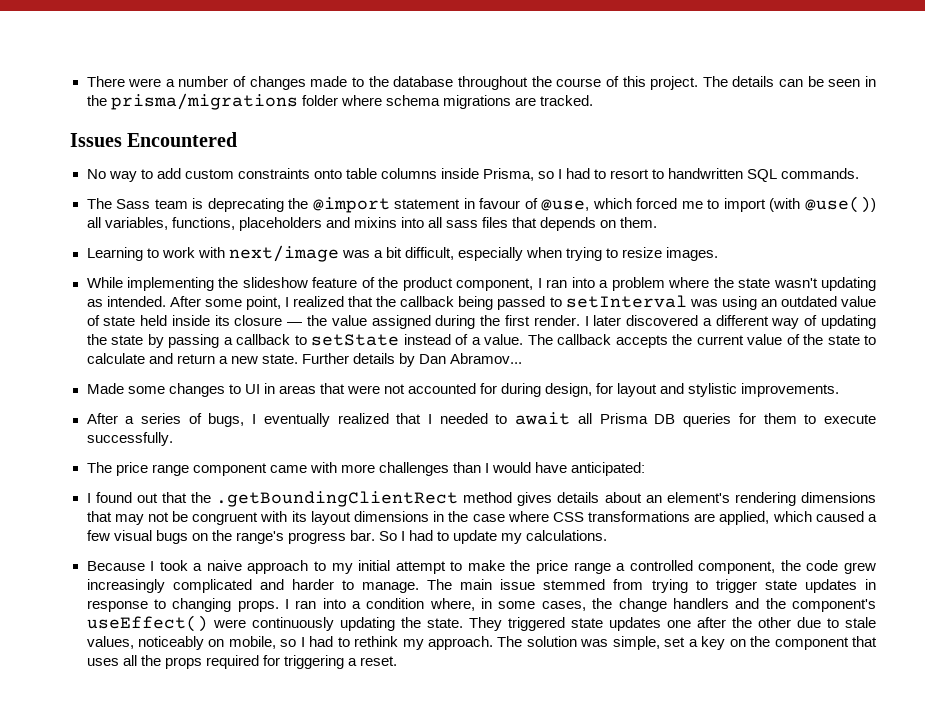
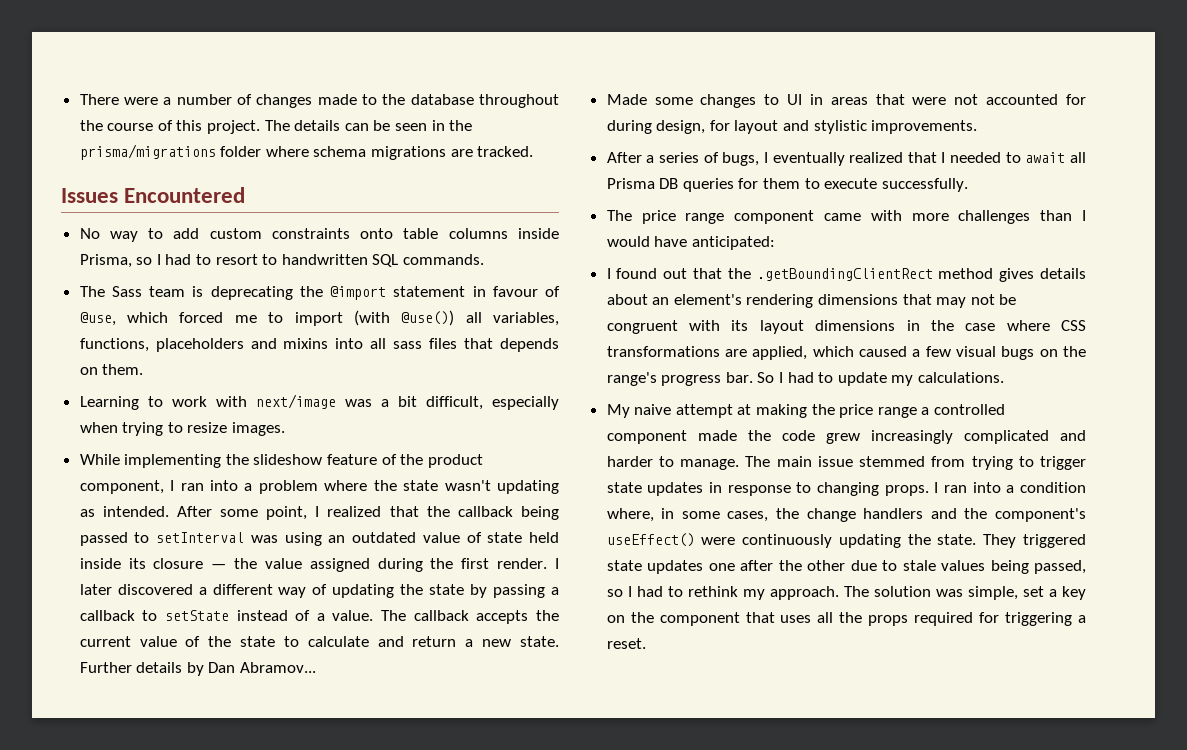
[86,560,505,574] Because I took a naive approach to my initial attempt to make -> [606,404,808,418] My naive attempt at making
[698,561,776,574] component, -> [606,430,737,444] component made
[86,636,276,650] values, noticeably on mobile, -> [941,560,1086,574] values being passed,

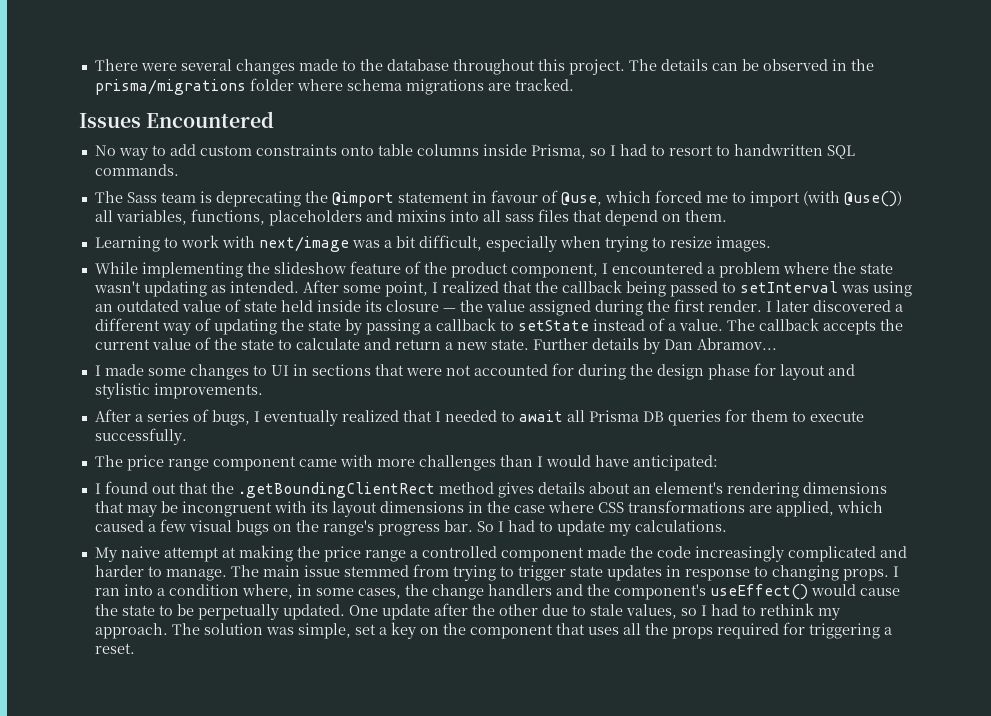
[163,94,253,105] a number of -> [180,59,232,71] several
[79,120,173,131] the course of -> (535, 67) none
[395,123,428,131] seen -> [762,59,828,71] observed
[499,338,559,352] depends -> [604,210,658,226] depend
[180,480,238,491] ran into -> [611,262,703,274] encountered
[606,94,647,105] Made -> [94,364,144,376] I made
[830,97,868,105] areas -> [311,364,371,376] sections
[656,120,706,134] design, -> [629,364,750,380] the design phase
[970,294,1017,305] [606,320,678,334] not be congruent -> [160,501,272,517] be incongruent
[825,433,860,444] grew -> (691, 552) none
[701,534,1086,548] [606,560,735,574] were continuously updating the state. They triggered state updates one -> [810,584,900,596] [94,604,430,620] would cause the state to be perpetually updated. One update
[941,560,1086,574] values being passed, -> [625,604,677,619] values,

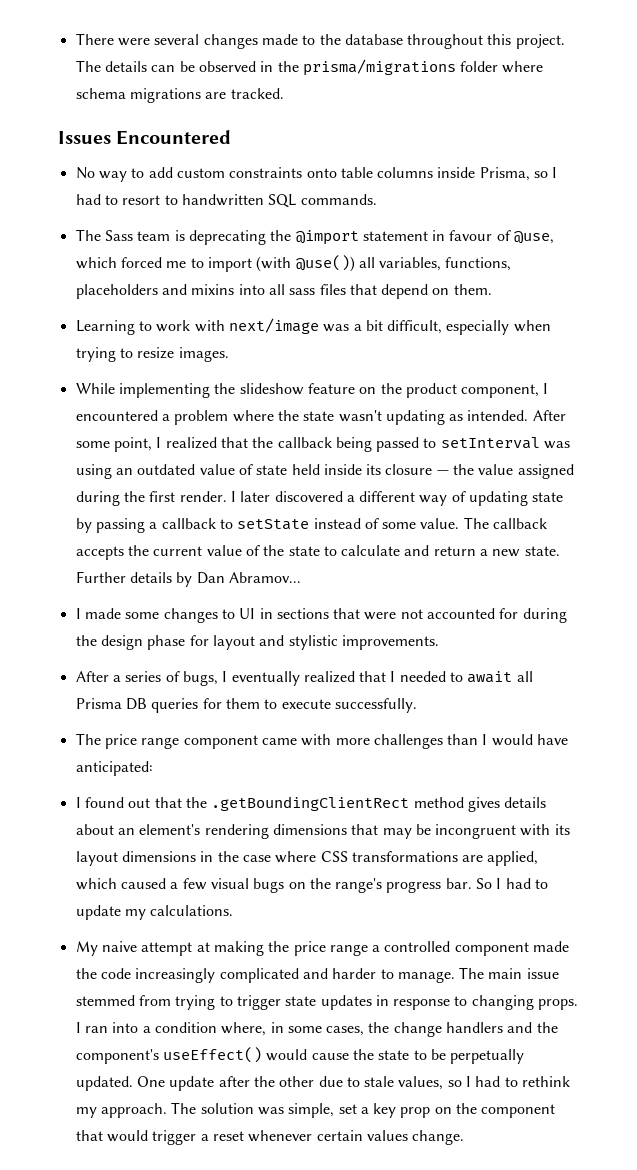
[404,261,421,274] of -> [359,387,377,394] on
[280,319,304,331] the -> (529, 498) none
[667,323,676,331] a -> [382,522,417,529] some
(416, 630) none -> [400,1107,431,1118] prop
[587,622,892,639] [94,643,135,654] uses all the props required for triggering a reset. -> [106,1130,465,1145] would trigger a reset whenever certain values change.

